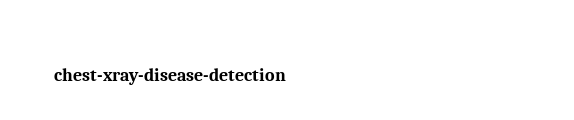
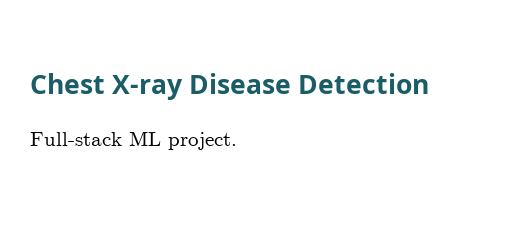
[54,68,286,85] chest-xray-disease-detection -> [30,73,430,100] [30,131,237,150] Chest X-ray Disease Detection // Full-stack ML project.

